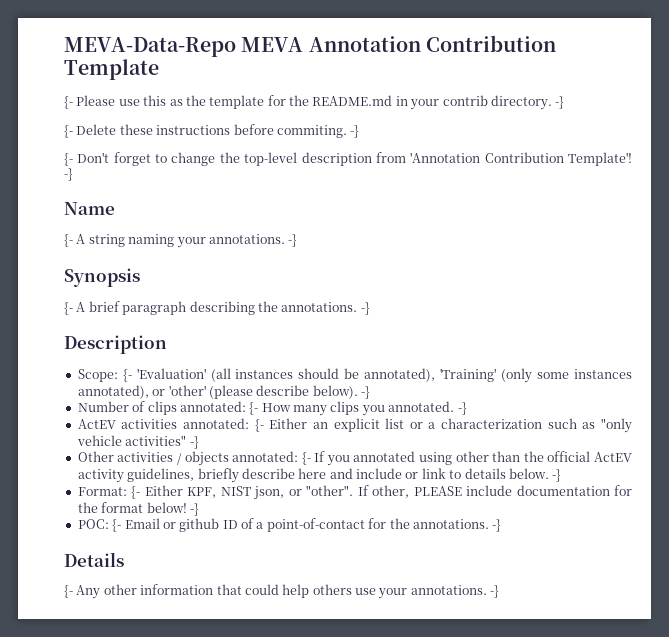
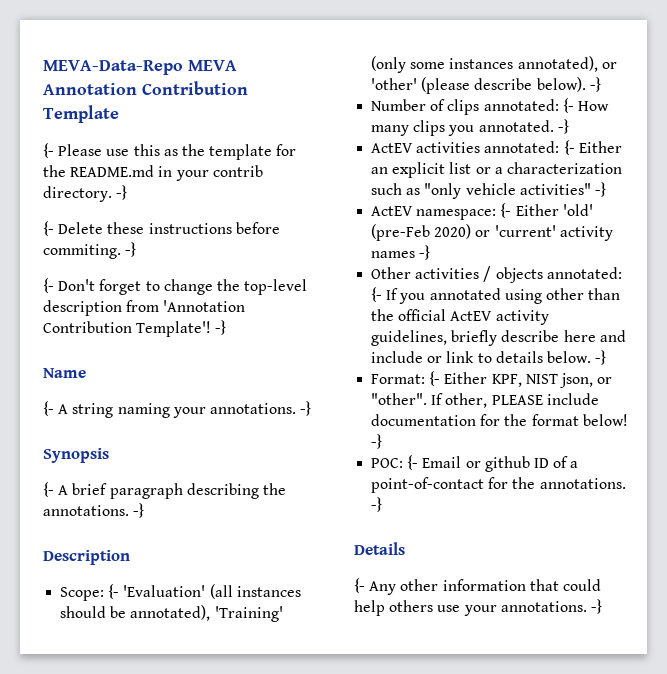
(199, 442) none -> [371,203,593,220] [371,224,613,241] [371,245,431,260] // ActEV namespace: {- Either 'old' (pre-Feb 2020) or 'current' activity names -}

